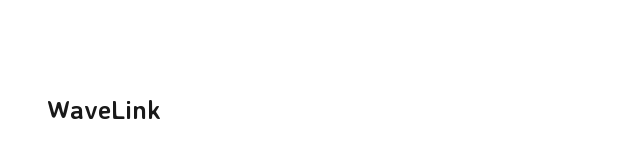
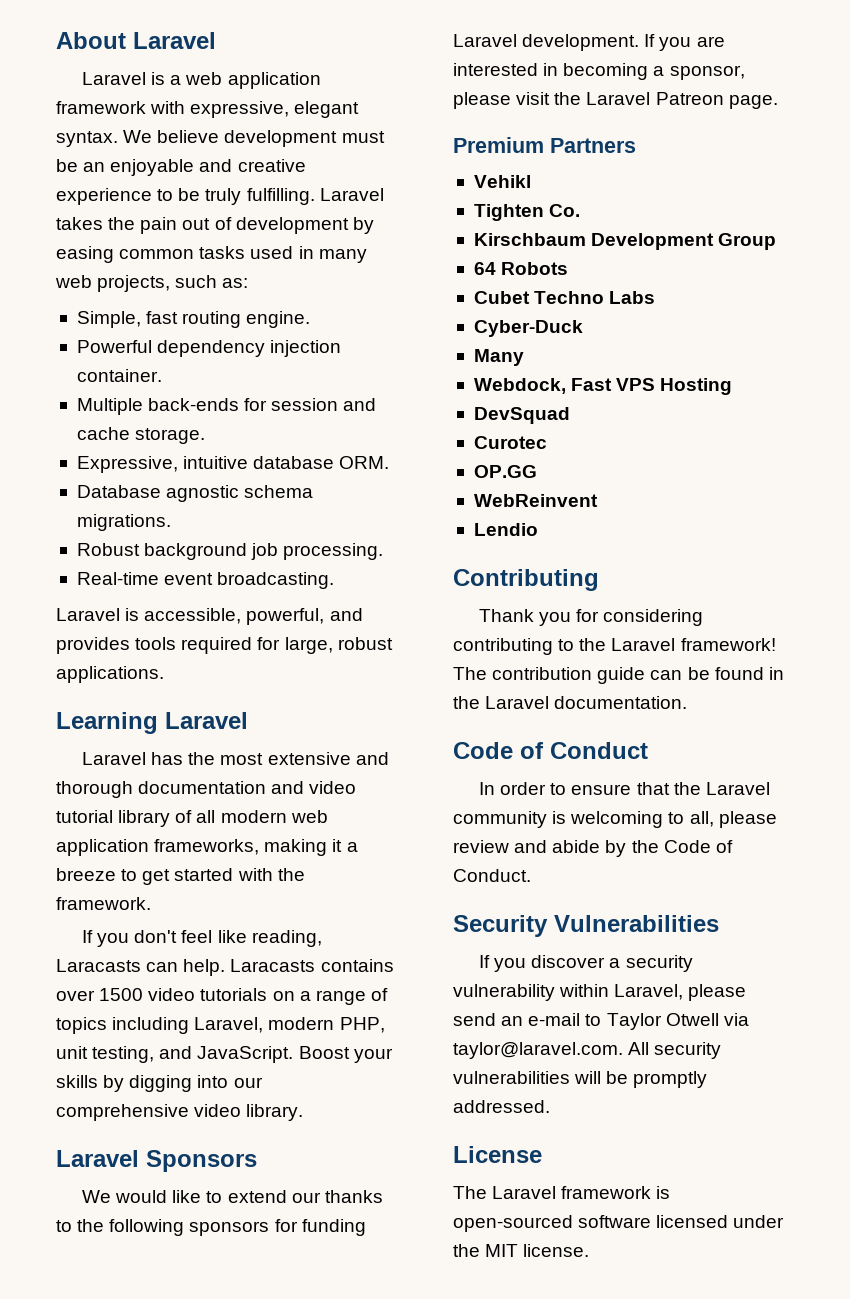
[47,100,161,119] WaveLink -> [56,32,216,49] [81,72,321,89] [56,101,360,118] [56,130,385,147] [56,159,306,176] [56,188,384,205] [56,217,374,234] [56,246,367,263] [55,275,249,292] [76,311,311,328] [76,340,342,357] [76,369,162,382] [76,398,377,415] [76,427,206,444] [76,456,390,473] [76,485,314,502] [76,514,171,531] [76,543,384,560] [76,572,335,589] [56,608,363,625] [56,637,393,654] [56,666,164,683] [56,712,248,734] [81,752,389,765] [56,781,357,798] [56,810,328,827] [56,839,358,856] [56,868,305,885] [56,897,151,910] [81,930,322,947] [56,959,394,976] [56,988,388,1005] [56,1017,385,1034] [56,1046,393,1063] [56,1075,263,1092] [56,1104,304,1121] [56,1150,257,1172] [81,1190,383,1203] [56,1219,366,1236] [453,34,725,51] [453,63,745,80] [453,92,778,109] [453,137,636,153] [473,175,531,188] [473,204,581,221] [473,233,777,250] [473,262,569,275] [473,291,656,304] [473,320,583,337] [473,349,524,366] [473,378,733,395] [473,407,570,424] [473,436,547,449] [473,465,537,478] [473,494,598,507] [473,523,538,536] [453,569,599,591] [478,609,704,626] [453,638,776,655] [453,667,784,684] [453,696,688,709] [453,742,648,759] [478,782,770,795] [453,811,777,828] [453,840,733,857] [453,869,531,882] [453,915,719,937] [478,955,693,972] [453,984,747,1001] [453,1013,749,1030] [453,1042,722,1059] [453,1071,708,1088] [453,1100,550,1113] [453,1146,542,1163] [453,1186,671,1199] [453,1215,785,1232] [453,1244,590,1257] About Laravel // Laravel is a web application framework with expressive, elegant syntax. We believe development must be an enjoyable and creative experience to be truly fulfilling. Laravel takes the pain out of development by easing common tasks used in many web projects, such as: // Simple, fast routing engine. // Powerful dependency injection container. // Multiple back-ends for session and cache storage. // Expressive, intuitive database ORM. // Database agnostic schema migrations. // Robust background job processing. // Real-time event broadcasting. // Laravel is accessible, powerful, and provides tools required for large, robust applications. // Learning Laravel // Laravel has the most extensive and thorough documentation and video tutorial library of all modern web application frameworks, making it a breeze to get started with the framework. // If you don't feel like reading, Laracasts can help. Laracasts contains over 1500 video tutorials on a range of topics including Laravel, modern PHP, unit testing, and JavaScript. Boost your skills by digging into our comprehensive video library. // Laravel Sponsors // We would like to extend our thanks to the following sponsors for funding Laravel development. If you are interested in becoming a sponsor, please visit the Laravel Patreon page. // Premium Partners // Vehikl // Tighten Co. // Kirschbaum Development Group // 64 Robots // Cubet Techno Labs // Cyber-Duck // Many // Webdock, Fast VPS Hosting // DevSquad // Curotec // OP.GG // WebReinvent // Lendio // Contributing // Thank you for considering contributing to the Laravel framework! The contribution guide can be found in the Laravel documentation. // Code of Conduct // In order to ensure that the Laravel community is welcoming to all, please review and abide by the Code of Conduct. // Security Vulnerabilities // If you discover a security vulnerability within Laravel, please send an e-mail to Taylor Otwell via taylor@laravel.com. All security vulnerabilities will be promptly addressed. // License // The Laravel framework is open-sourced software licensed under the MIT license.

